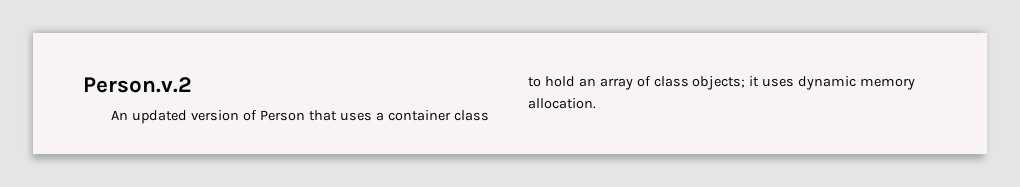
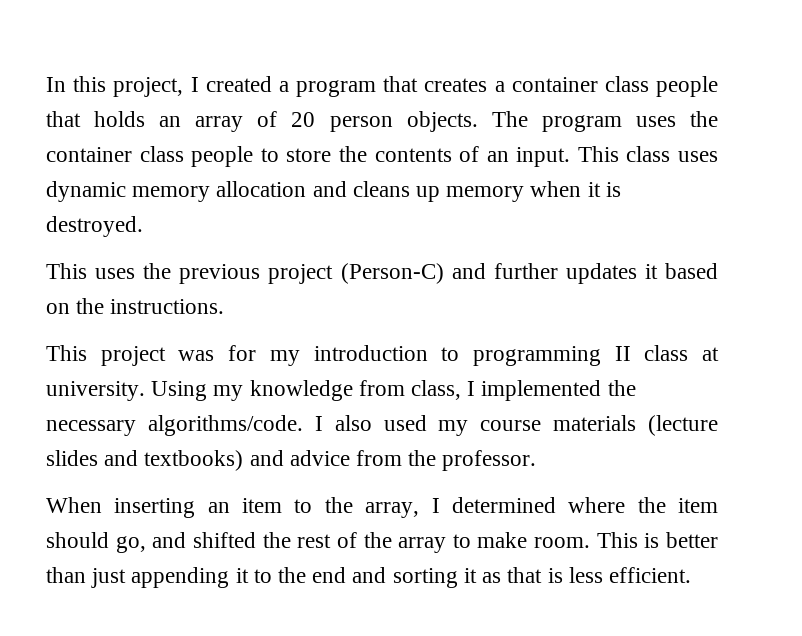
[83,77,192,93] [111,110,489,124] [528,76,916,90] [528,98,596,109] Person.v.2 // An updated version of Person that uses a container class to hold an array of class objects; it uses dynamic memory allocation. -> [46,76,718,97] [46,111,718,132] [46,146,719,167] [46,181,621,202] [46,216,143,237] [46,263,719,284] [46,298,225,314] [46,345,720,366] [46,380,636,401] [46,415,718,436] [46,450,537,471] [46,497,719,518] [46,532,718,553] [46,567,691,588] In this project, I created a program that creates a container class people that holds an array of 20 person objects. The program uses the container class people to store the contents of an input. This class uses dynamic memory allocation and cleans up memory when it is destroyed. // This uses the previous project (Person-C) and further updates it based on the instructions. // This project was for my introduction to programming II class at university. Using my knowledge from class, I implemented the necessary algorithms/code. I also used my course materials (lecture slides and textbooks) and advice from the professor. // When inserting an item to the array, I determined where the item should go, and shifted the rest of the array to make room. This is better than just appending it to the end and sorting it as that is less efficient.

